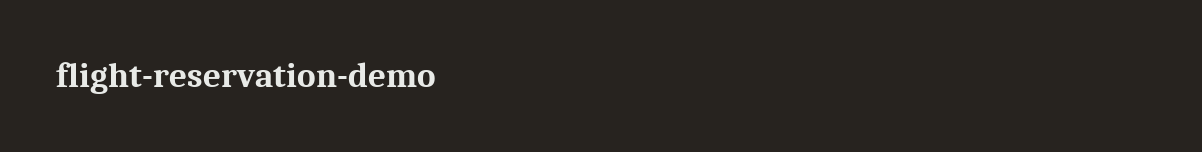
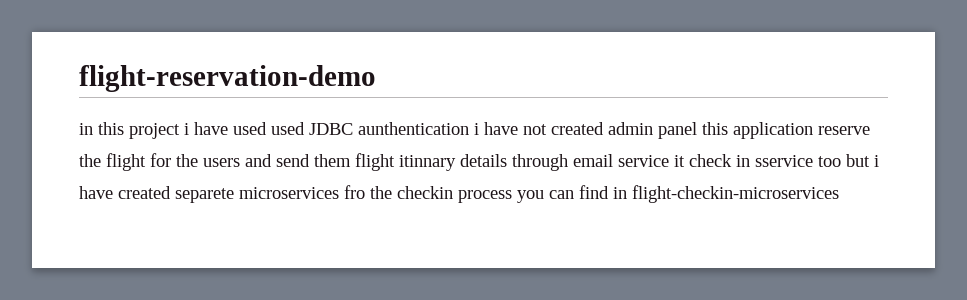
(436, 78) none -> [79,122,870,139] [79,153,879,171] [79,185,839,203] // in this project i have used used JDBC aunthentication i have not created admin panel this application reserve the flight for the users and send them flight itinnary details through email service it check in sservice too but i have created separete microservices fro the checkin process you can find in flight-checkin-microservices

